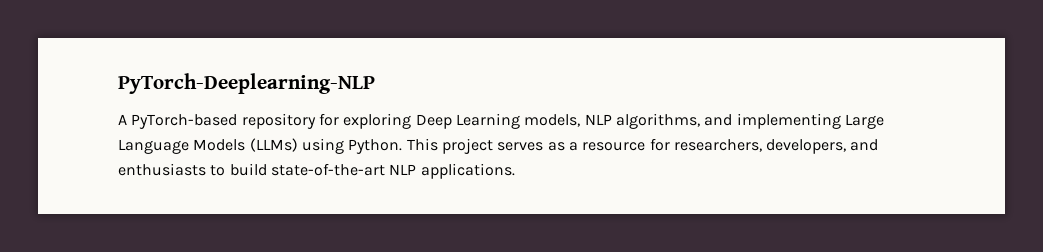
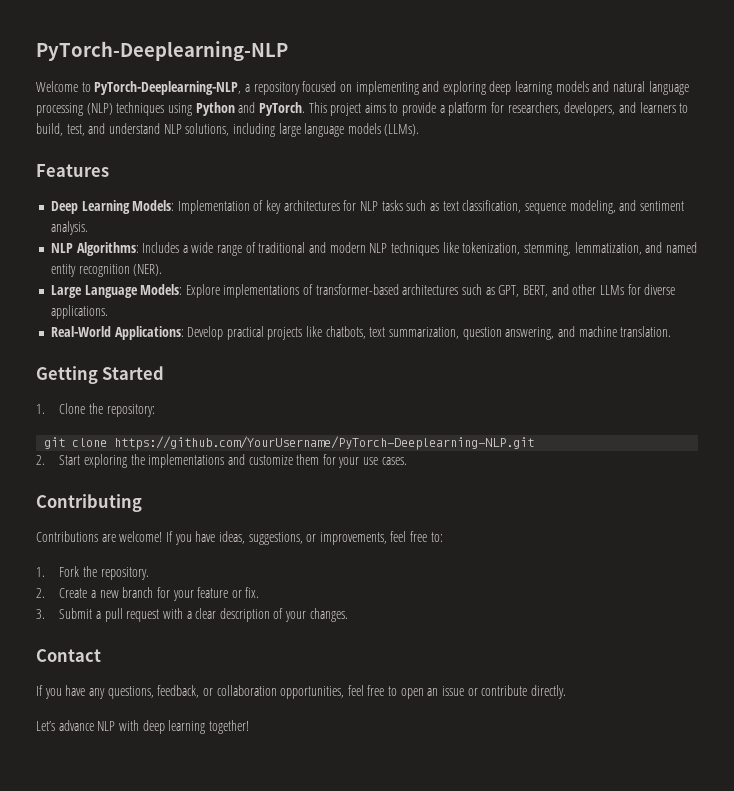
[118,113,884,129] [118,138,879,154] [118,163,515,179] A PyTorch-based repository for exploring Deep Learning models, NLP algorithms, and implementing Large Language Models (LLMs) using Python. This project serves as a resource for researchers, developers, and enthusiasts to build state-of-the-art NLP applications. -> [36,81,689,95] [36,102,689,116] [36,123,420,137] [36,164,109,177] [50,200,684,214] [50,221,88,235] [50,242,697,256] [50,264,163,277] [50,284,676,298] [50,305,108,319] [50,326,672,340] [36,366,165,384] [36,403,155,417] [44,436,535,450] [36,454,407,468] [36,494,142,512] [36,531,443,545] [36,566,149,580] [36,587,260,601] [36,608,348,622] [36,649,101,662] [36,685,566,699] [36,720,249,734] Welcome to PyTorch-Deeplearning-NLP, a repository focused on implementing and exploring deep learning models and natural language processing (NLP) techniques using Python and PyTorch. This project aims to provide a platform for researchers, developers, and learners to build, test, and understand NLP solutions, including large language models (LLMs). // Features // Deep Learning Models: Implementation of key architectures for NLP tasks such as text classification, sequence modeling, and sentiment analysis. // NLP Algorithms: Includes a wide range of traditional and modern NLP techniques like tokenization, stemming, lemmatization, and named entity recognition (NER). // Large Language Models: Explore implementations of transformer-based architectures such as GPT, BERT, and other LLMs for diverse applications. // Real-World Applications: Develop practical projects like chatbots, text summarization, question answering, and machine translation. // Getting Started // 1. Clone the repository: // git clone https://github.com/YourUsername/PyTorch-Deeplearning-NLP.git // 2. Start exploring the implementations and customize them for your use cases. // Contributing // Contributions are welcome! If you have ideas, suggestions, or improvements, feel free to: // 1. Fork the repository. // 2. Create a new branch for your feature or fix. // 3. Submit a pull request with a clear description of your changes. // Contact // If you have any questions, feedback, or collaboration opportunities, feel free to open an issue or contribute directly. // Let’s advance NLP with deep learning together!

